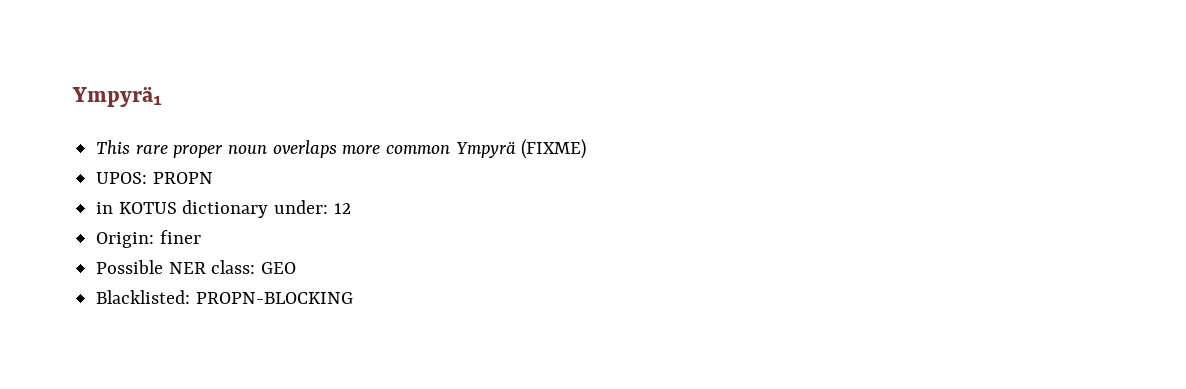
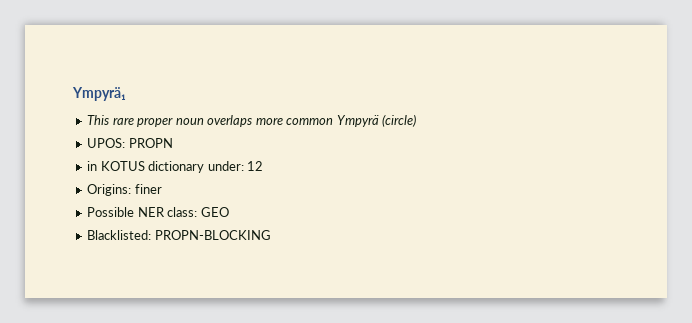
[521,139,587,159] (FIXME) -> [382,114,417,127] (circle)
[96,232,155,248] Origin: -> [87,184,132,196] Origins:

